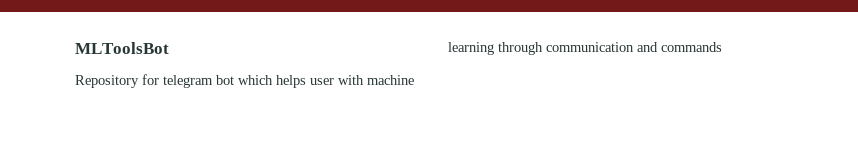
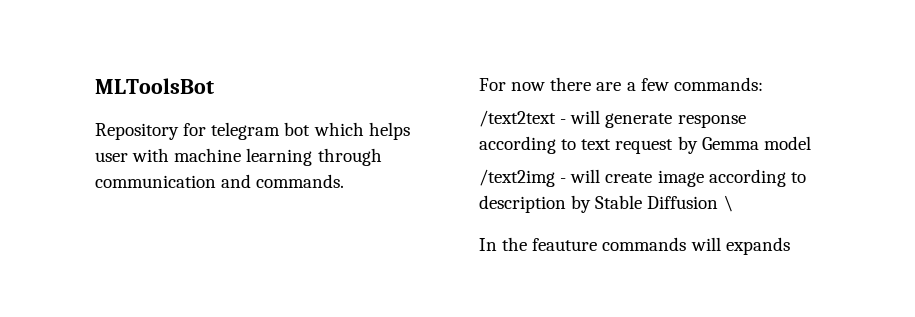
[661,42,722,52] commands -> [256,174,345,188] [479,77,763,91] [479,110,746,128] [479,136,811,154] [479,169,806,187] [479,195,733,213] [479,237,790,255] commands. // For now there are a few commands: // /text2text - will generate response according to text request by Gemma model // /text2img - will create image according to description by Stable Diffusion \ // In the feauture commands will expands

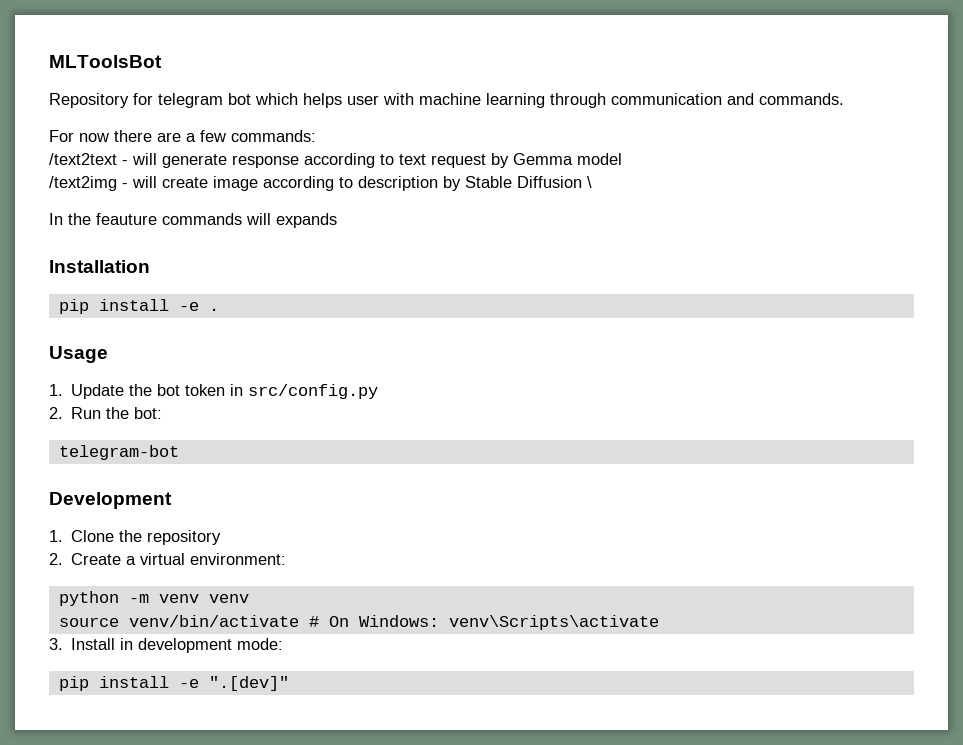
(790, 246) none -> [49,260,150,273] [58,299,219,314] [49,346,108,363] [49,384,379,399] [49,407,163,419] [58,445,179,460] [49,492,172,509] [49,530,222,545] [49,553,287,565] [58,591,249,606] [58,615,659,630] [49,638,284,653] [58,676,289,691] // Installation // pip install -e . // Usage // 1. Update the bot token in src/config.py // 2. Run the bot: // telegram-bot // Development // 1. Clone the repository // 2. Create a virtual environment: // python -m venv venv // source venv/bin/activate # On Windows: venv\Scripts\activate // 3. Install in development mode: // pip install -e ".[dev]"

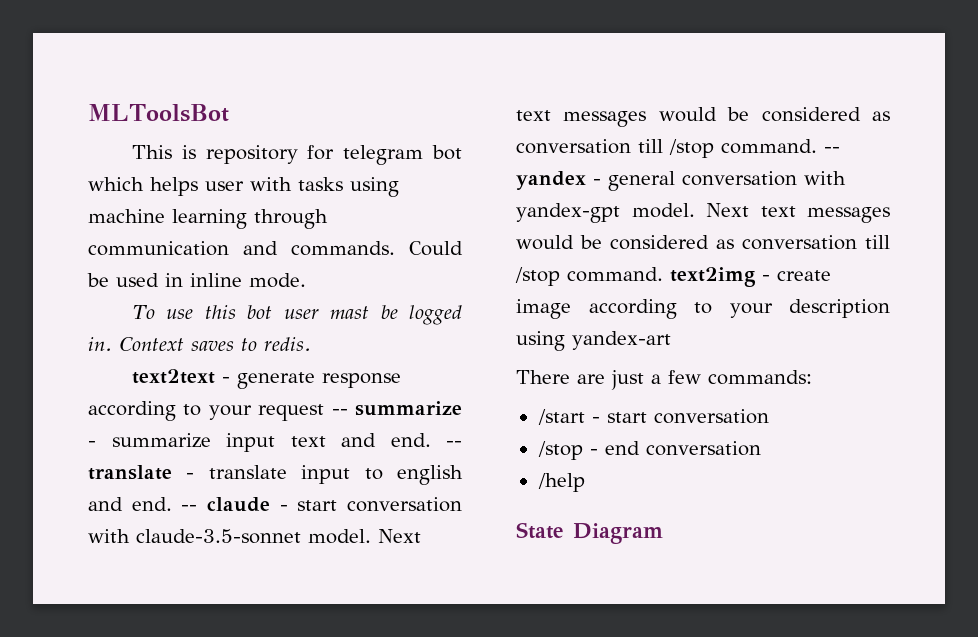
[49,93,129,108] Repository -> [132,145,298,164] This is repository
(414, 99) none -> [298,177,399,197] tasks using
[49,130,316,142] [49,153,622,168] [49,176,592,191] [49,213,337,228] [49,260,150,273] [58,299,219,314] [49,346,108,363] [49,384,379,399] [49,407,163,419] [58,445,179,460] [49,492,172,509] [49,530,222,545] [49,553,287,565] [58,591,249,606] [58,615,659,630] [49,638,284,653] [58,676,289,691] // For now there are a few commands: // /text2text - will generate response according to text request by Gemma model // /text2img - will create image according to description by Stable Diffusion \ // In the feauture commands will expands // Installation // pip install -e . // Usage // 1. Update the bot token in src/config.py // 2. Run the bot: // telegram-bot // Development // 1. Clone the repository // 2. Create a virtual environment: // python -m venv venv // source venv/bin/activate # On Windows: venv\Scripts\activate // 3. Install in development mode: // pip install -e ".[dev]" -> [409,241,463,256] [87,273,306,288] [132,305,462,325] [88,337,311,351] [132,369,402,389] [88,401,462,421] [88,433,462,452] [88,465,463,485] [88,497,462,512] [88,529,421,544] [516,107,890,127] [516,139,840,158] [516,171,846,191] [516,203,890,223] [516,235,890,250] [515,267,831,287] [516,299,890,319] [516,331,671,351] [516,370,812,390] [537,409,769,425] [537,441,761,460] [537,473,585,492] [516,522,663,544] Could be used in inline mode. // To use this bot user mast be logged in. Context saves to redis. // text2text - generate response according to your request -- summarize - summarize input text and end. -- translate - translate input to english and end. -- claude - start conversation with claude-3.5-sonnet model. Next text messages would be considered as conversation till /stop command. -- yandex - general conversation with yandex-gpt model. Next text messages would be considered as conversation till /stop command. text2img - create image according to your description using yandex-art // There are just a few commands: // /start - start conversation // /stop - end conversation // /help // State Diagram

